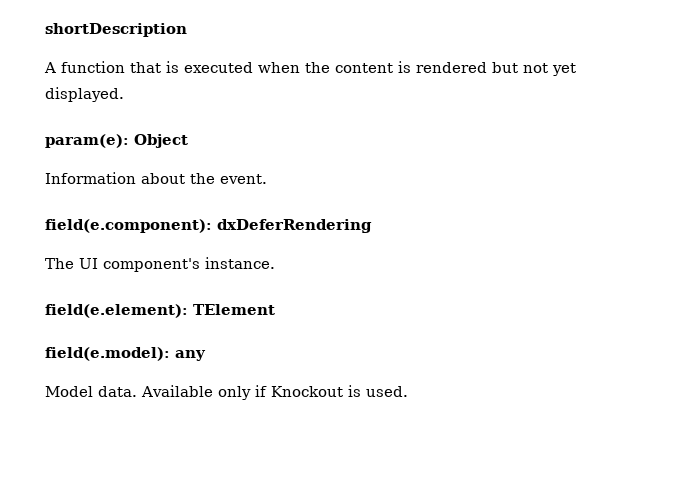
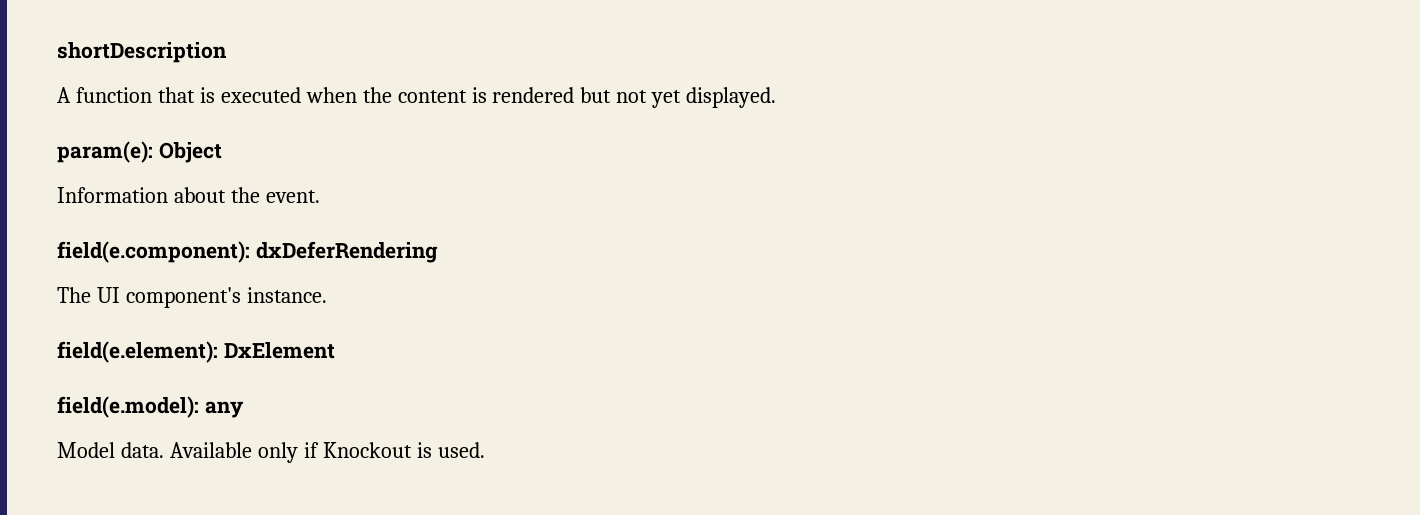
[193,304,275,315] TElement -> [223,342,335,359] DxElement

